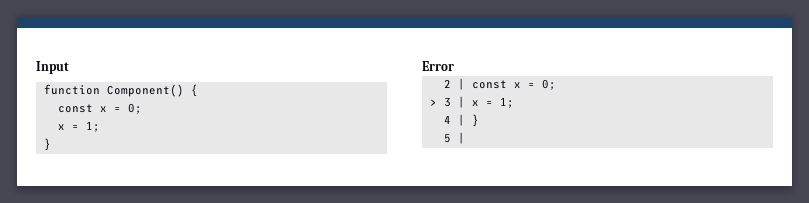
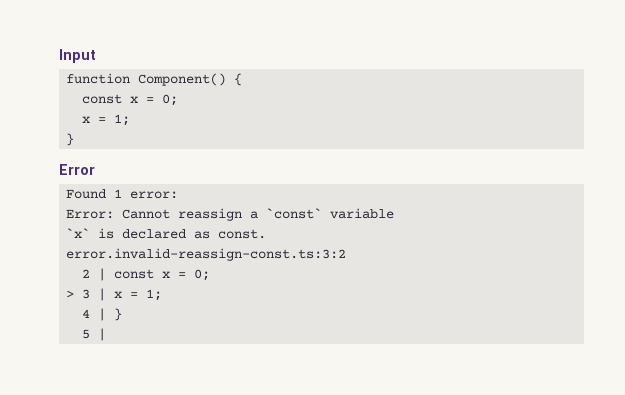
(454, 66) none -> [65,189,178,199] [65,208,394,221] [65,228,266,239] [65,248,346,261] // Found 1 error: // Error: Cannot reassign a `const` variable // `x` is declared as const. // error.invalid-reassign-const.ts:3:2

